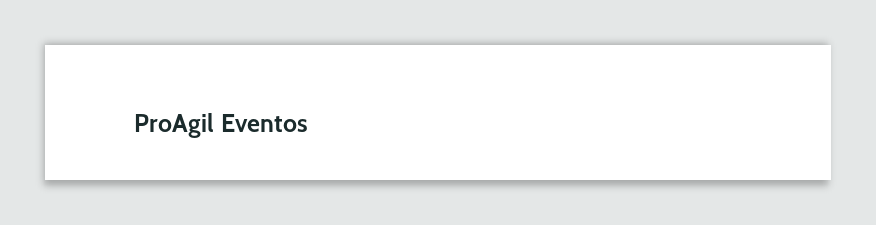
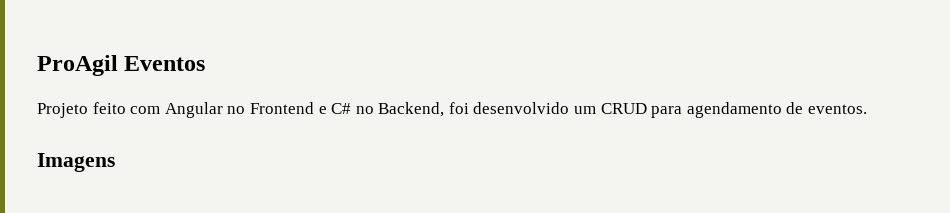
(308, 123) none -> [37,102,868,118] [37,153,115,172] // Projeto feito com Angular no Frontend e C# no Backend, foi desenvolvido um CRUD para agendamento de eventos. // Imagens

